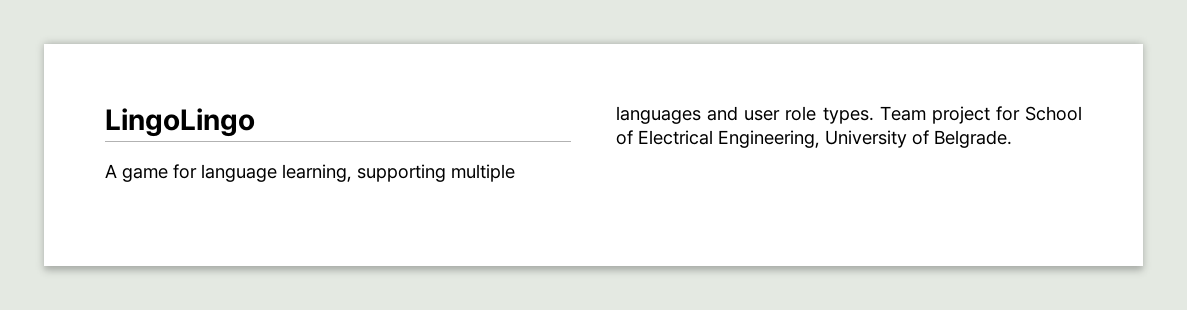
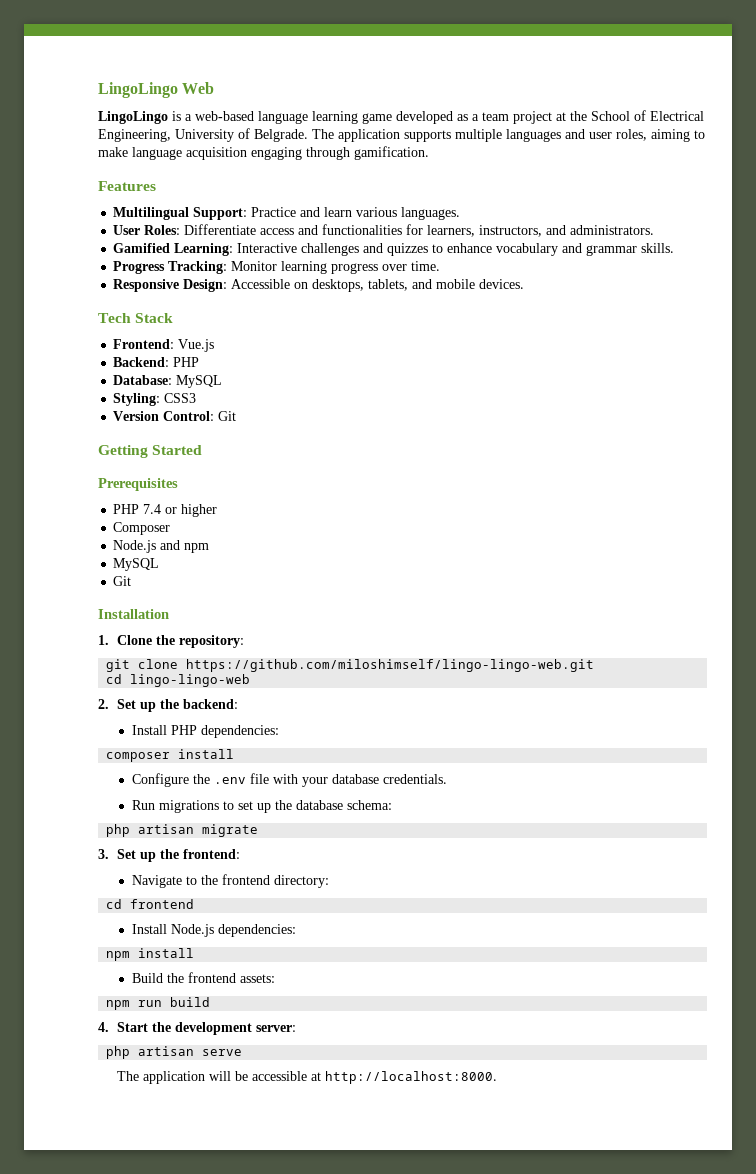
[105,108,255,137] [105,164,515,182] [616,106,1020,124] LingoLingo // A game for language learning, supporting multiple languages and user role types. Team project for -> [98,82,215,98] [98,111,587,124] LingoLingo Web // LingoLingo is a web-based language learning game developed as a team project at the
(1012, 139) none -> [312,129,705,142] [98,146,429,160] [98,181,156,191] [113,207,461,220] [113,224,655,237] [113,243,675,256] [113,261,441,274] [113,279,525,292] [98,313,174,323] [113,339,215,352] [113,357,200,367] [113,375,223,388] [113,393,197,406] [113,411,237,421] [98,445,203,458] [98,478,178,491] [113,504,218,517] [113,522,171,535] [113,540,210,553] [113,558,160,571] [113,576,132,586] [98,609,169,619] [98,635,244,648] [106,659,595,672] [106,674,251,687] [98,699,238,712] [131,725,279,738] [106,749,235,762] [131,773,447,787] [131,800,392,813] [106,824,259,837] [98,849,240,862] [131,874,329,888] [106,899,195,909] [131,924,296,937] [106,948,195,961] [131,972,275,983] [106,997,211,1010] [98,1022,296,1035] [106,1046,243,1059] [116,1071,497,1084] The application supports multiple languages and user roles, aiming to make language acquisition engaging through gamification. // Features // Multilingual Support: Practice and learn various languages. // User Roles: Differentiate access and functionalities for learners, instructors, and administrators. // Gamified Learning: Interactive challenges and quizzes to enhance vocabulary and grammar skills. // Progress Tracking: Monitor learning progress over time. // Responsive Design: Accessible on desktops, tablets, and mobile devices. // Tech Stack // Frontend: Vue.js // Backend: PHP // Database: MySQL // Styling: CSS3 // Version Control: Git // Getting Started // Prerequisites // PHP 7.4 or higher // Composer // Node.js and npm // MySQL // Git // Installation // 1. Clone the repository: // git clone https://github.com/miloshimself/lingo-lingo-web.git // cd lingo-lingo-web // 2. Set up the backend: // Install PHP dependencies: // composer install // Configure the .env file with your database credentials. // Run migrations to set up the database schema: // php artisan migrate // 3. Set up the frontend: // Navigate to the frontend directory: // cd frontend // Install Node.js dependencies: // npm install // Build the frontend assets: // npm run build // 4. Start the development server: // php artisan serve // The application will be accessible at http://localhost:8000.

